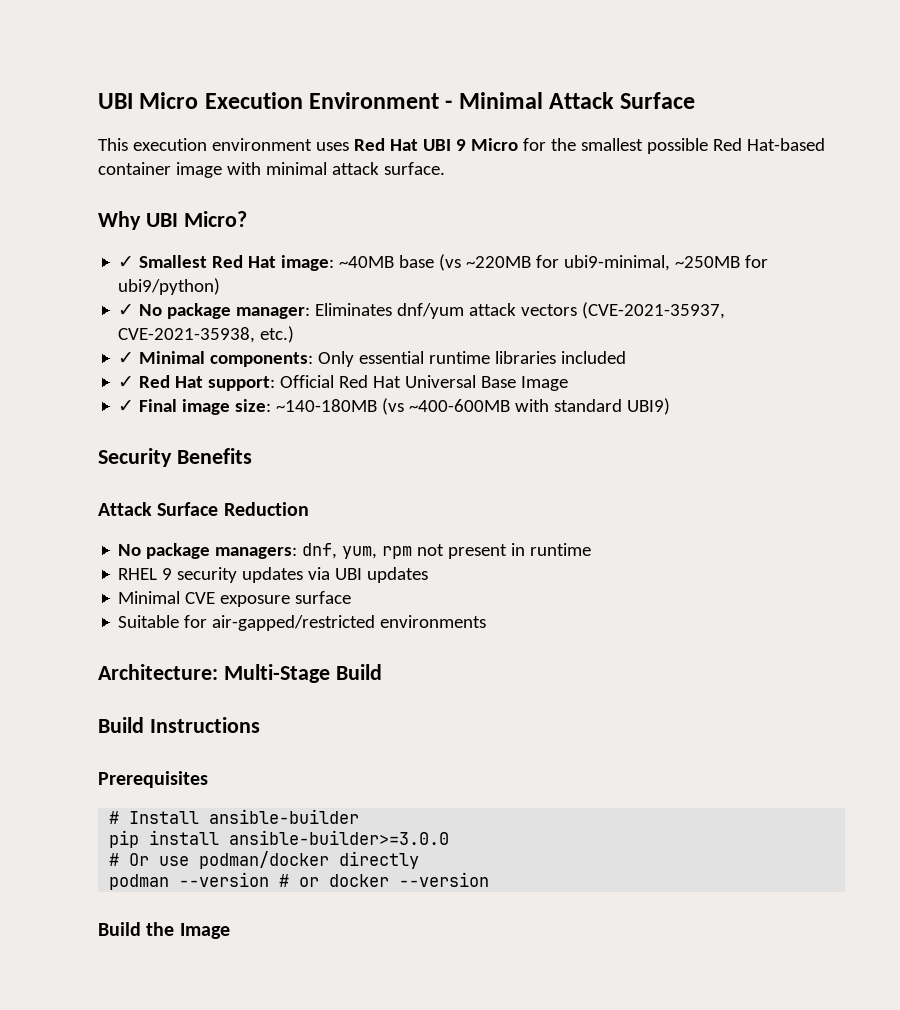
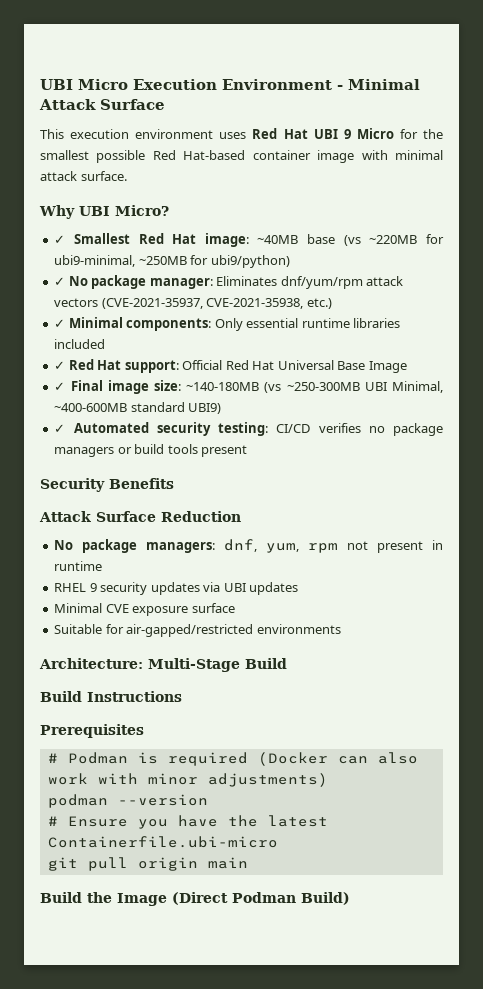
[397,303,465,319] dnf/yum -> [280,276,363,289] dnf/yum/rpm
[409,398,671,415] ~400-600MB with standard UBI9) -> [286,381,443,393] [54,402,222,414] [54,422,443,436] [54,444,248,457] ~250-300MB UBI Minimal, ~400-600MB standard UBI9) // ✓ Automated security testing: CI/CD verifies no package managers or build tools present
[129,809,360,824] [109,830,450,848] [109,851,420,869] [109,872,490,890] Install ansible-builder // pip install ansible-builder>=3.0.0 // # Or use podman/docker directly // podman --version # or docker --version -> [67,752,418,766] [47,773,328,787] [47,794,208,808] [47,815,328,829] [47,836,278,848] [47,857,248,871] Podman is required (Docker can also work with minor adjustments) // podman --version // # Ensure you have the latest Containerfile.ubi-micro // git pull origin main
(230, 931) none -> [172,892,350,905] (Direct Podman Build)

